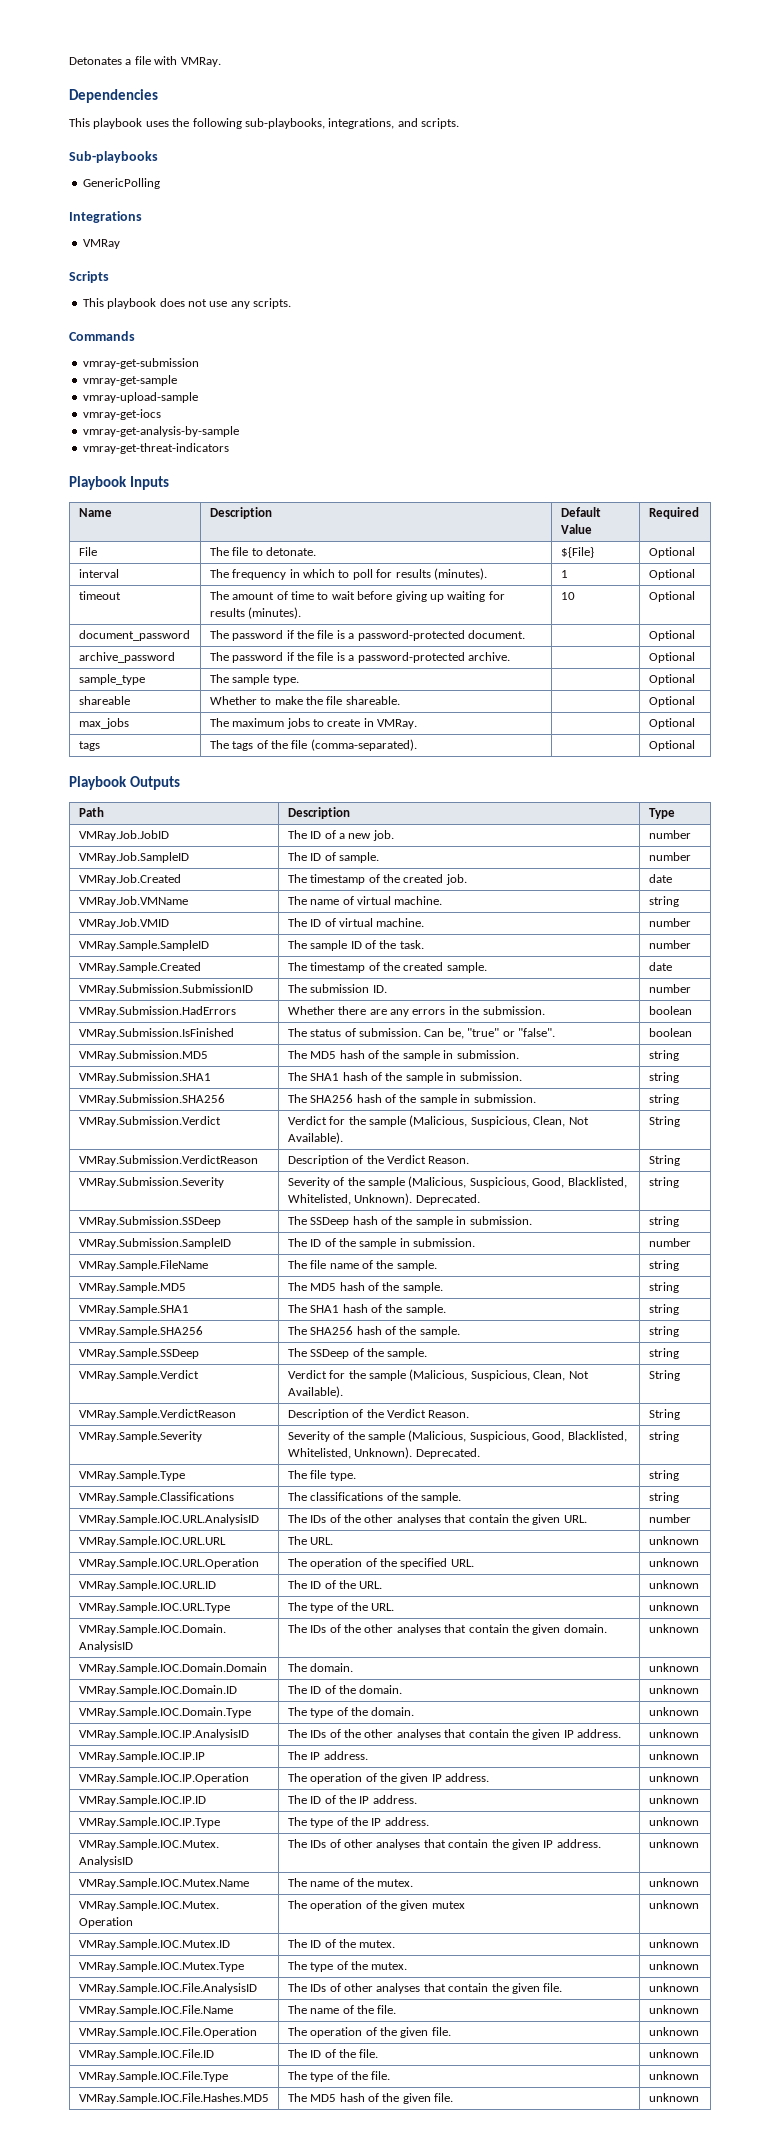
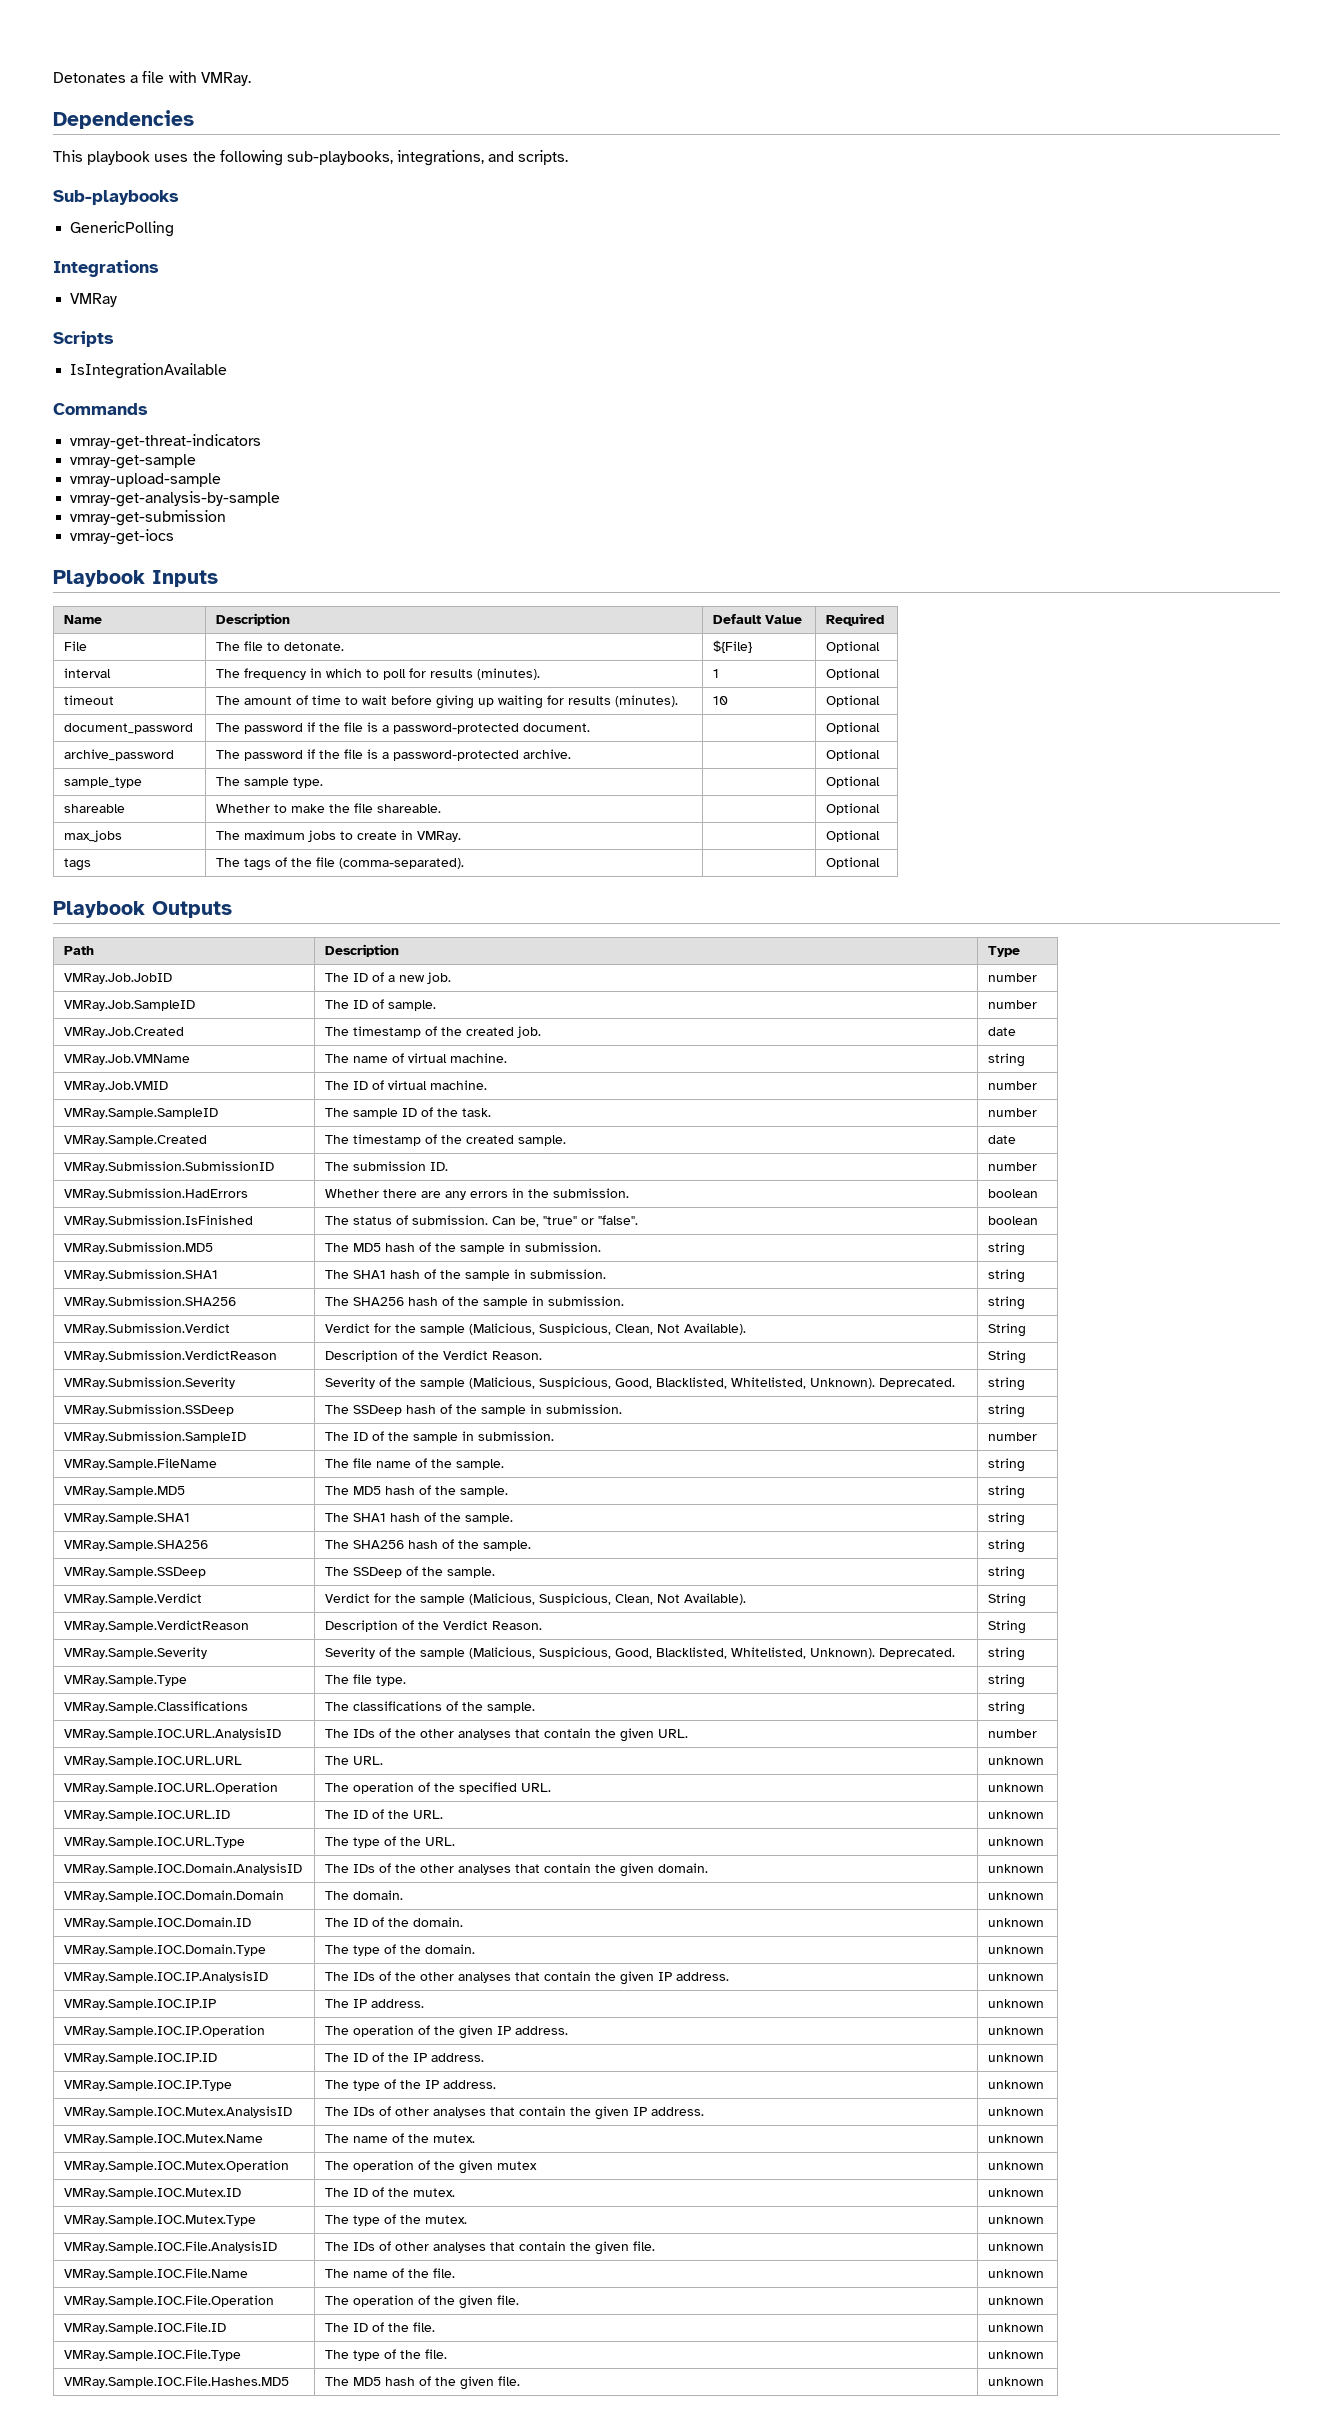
[82,298,291,309] This playbook does not use any scripts. -> [70,363,228,379] IsIntegrationAvailable
[82,358,199,369] vmray-get-submission -> [70,434,262,450] vmray-get-threat-indicators
[82,409,161,420] // vmray-get-iocs -> (222, 480) none
[82,443,229,454] vmray-get-threat-indicators -> [70,510,227,526] [70,529,175,545] vmray-get-submission // vmray-get-iocs

